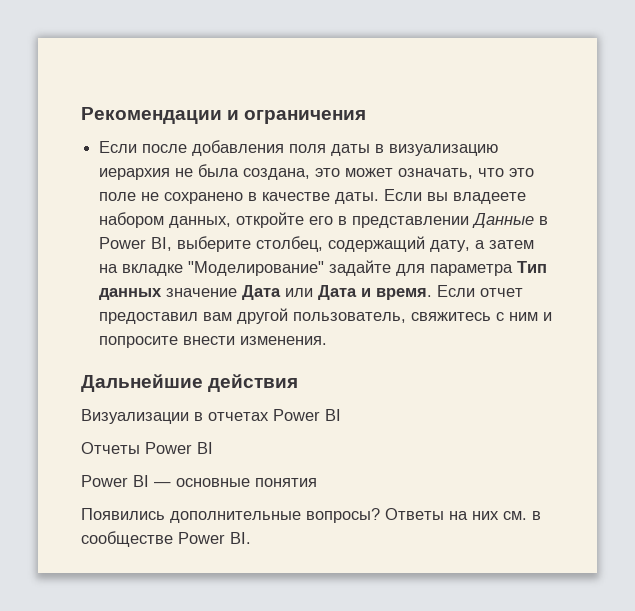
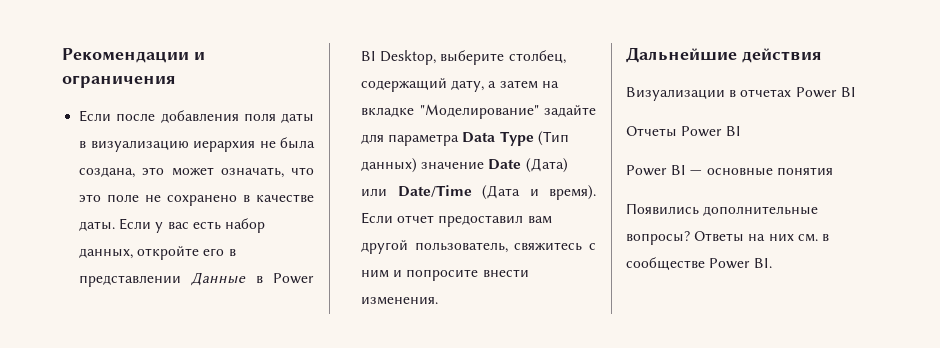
[427,192,527,204] [99,212,165,228] вы владеете набором -> [155,218,265,233] у вас есть набор
[151,237,173,251] BI, -> [361,50,437,65] BI Desktop,
[517,261,548,273] [99,285,433,300] Тип данных значение Дата или Дата и время. -> [462,131,569,146] [361,158,568,173] [361,185,596,200] Data Type (Тип данных) значение Date (Дата) или Date/Time (Дата и время).

